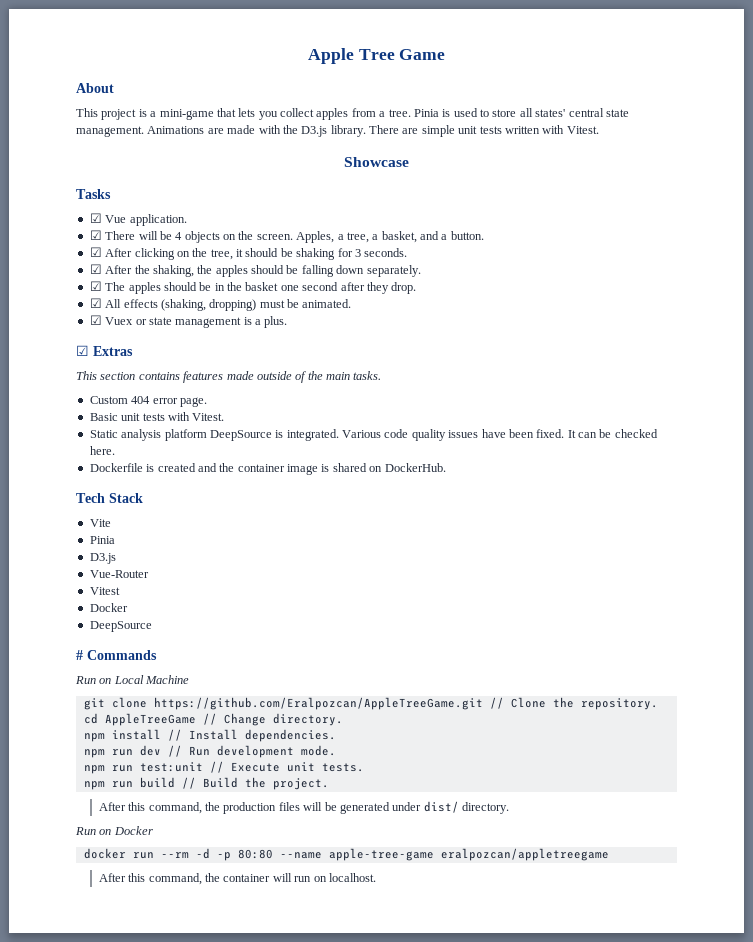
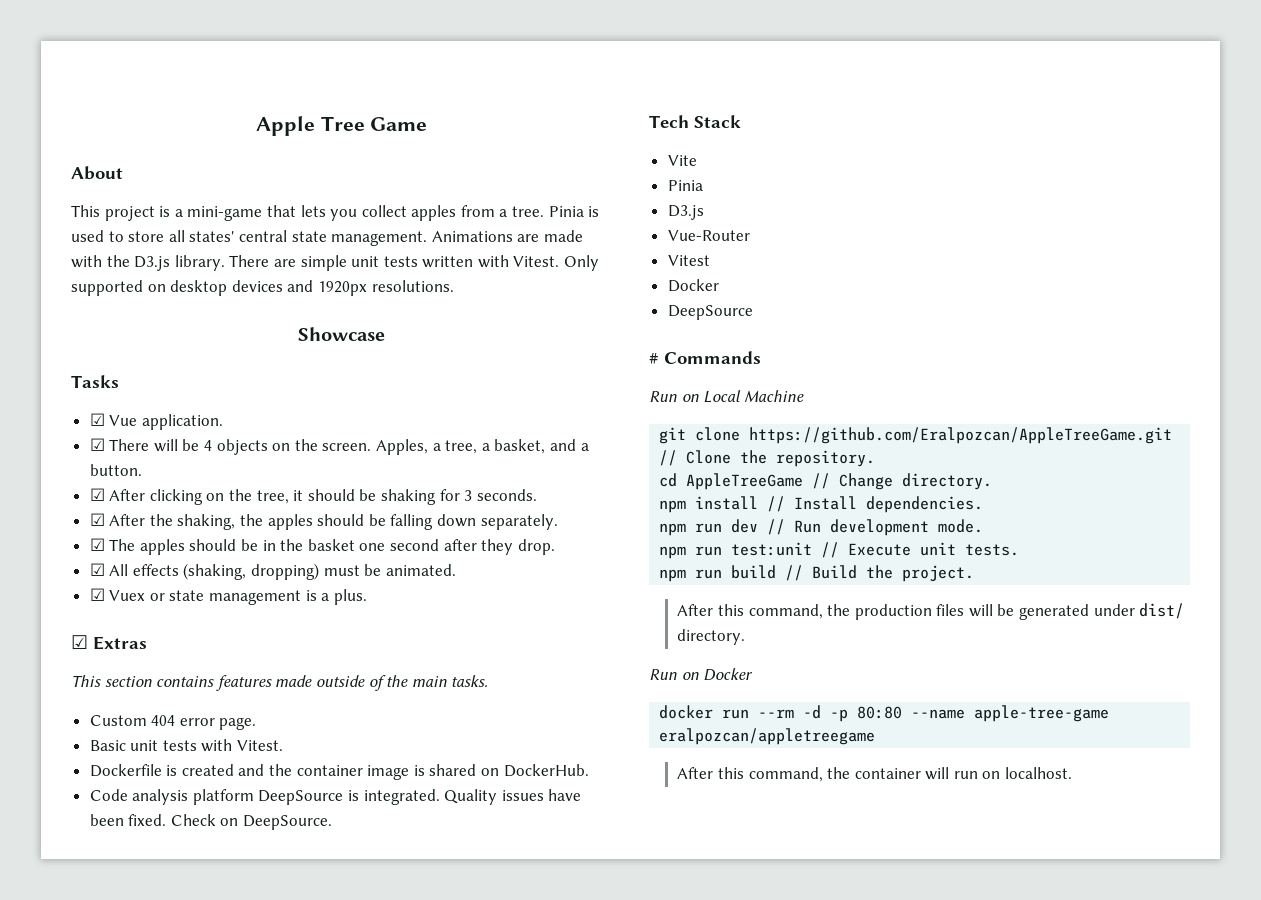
(599, 130) none -> [564,255,600,271] [71,280,454,296] Only supported on desktop devices and 1920px resolutions.
[89,429,658,441] [89,446,115,455] // Static analysis platform DeepSource is integrated. Various code quality issues have been fixed. It can be checked here. -> (284, 745) none
(446, 467) none -> [89,789,582,805] [89,814,333,830] // Code analysis platform DeepSource is integrated. Quality issues have been fixed. Check on DeepSource.

